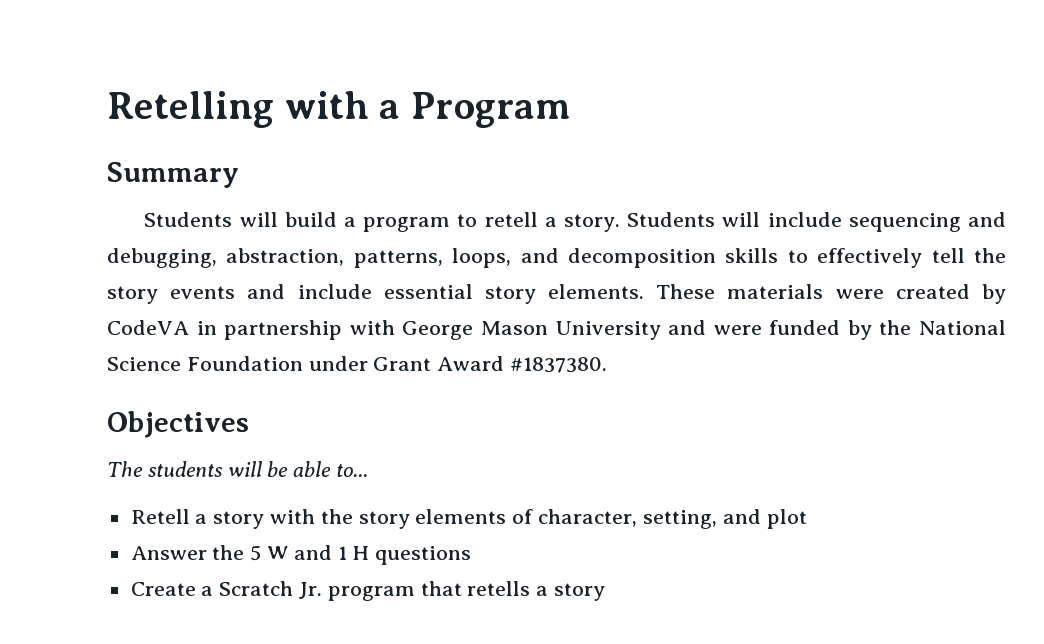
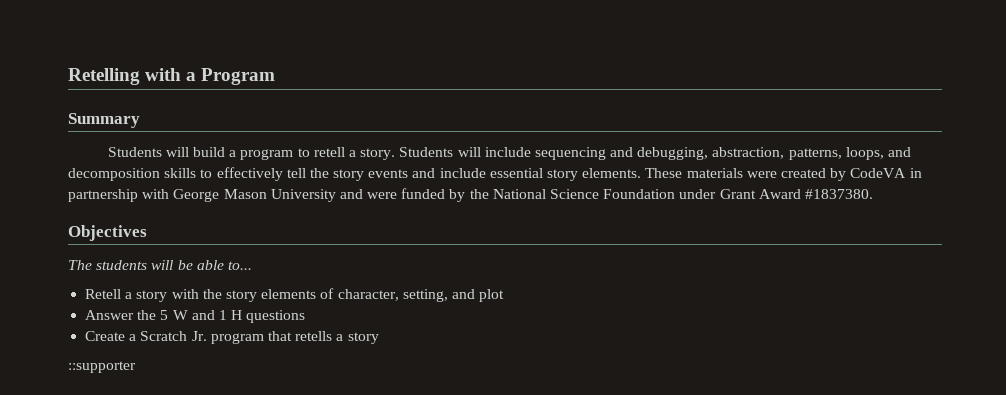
(606, 592) none -> [68,361,136,373] // ::supporter

